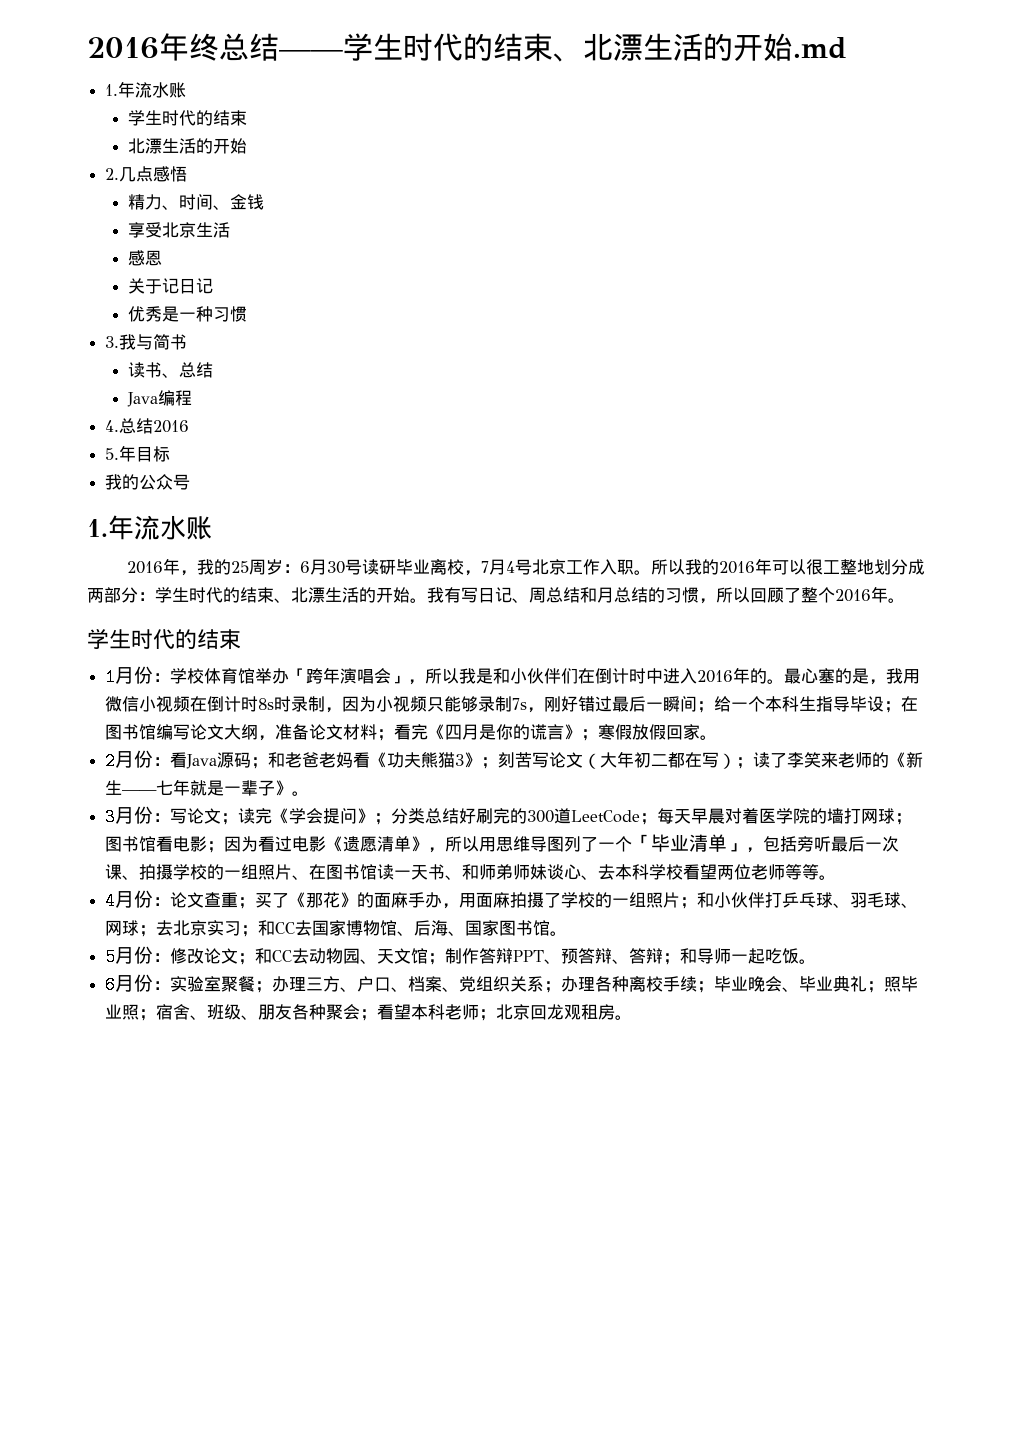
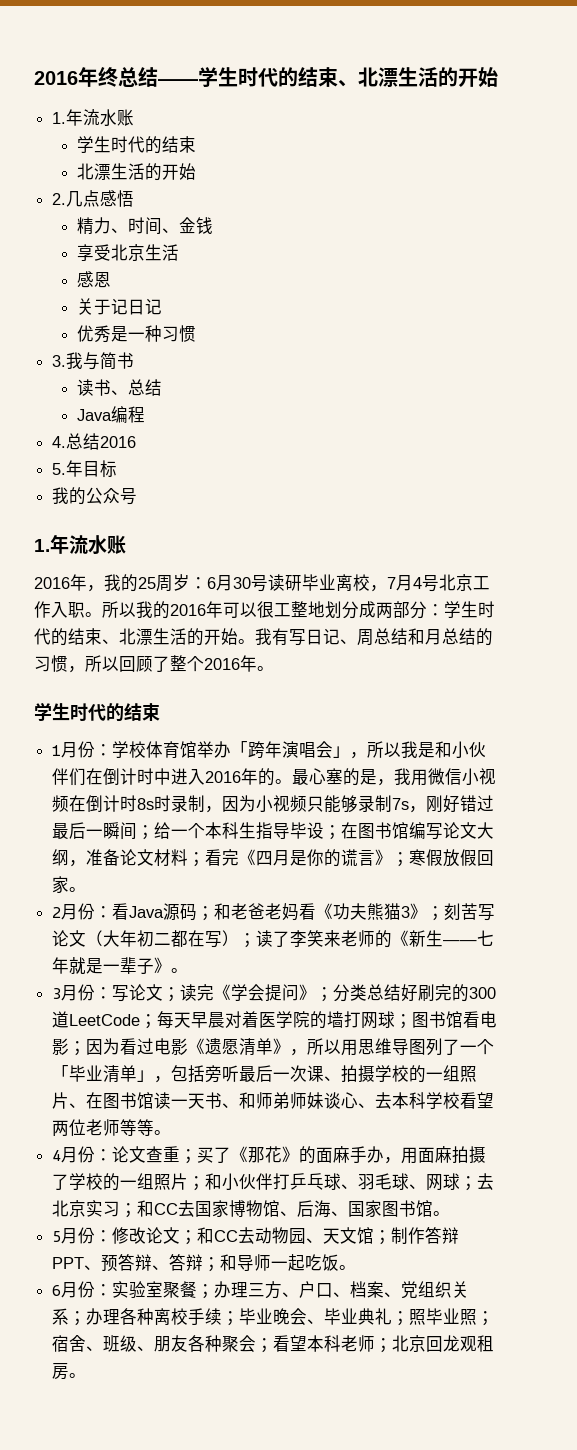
[793,37,847,59] .md -> (498, 77) none

